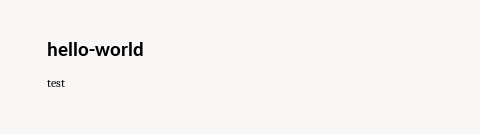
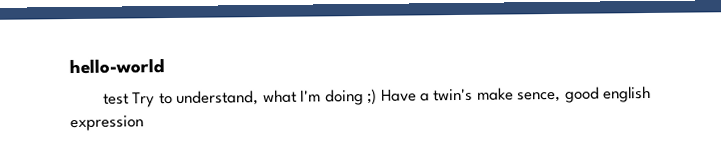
(65, 83) none -> [132,85,652,108] [70,115,144,132] Try to understand, what I'm doing ;) Have a twin's make sence, good english expression

